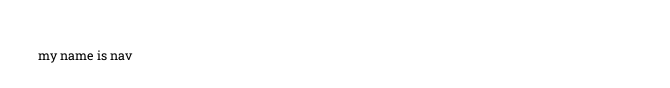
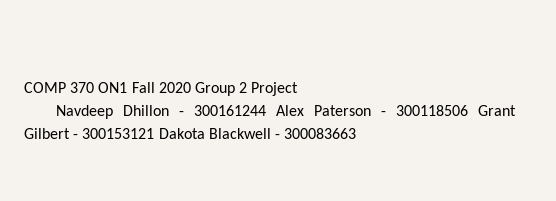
[38,50,134,63] my name is nav -> [24,82,299,96] [55,105,516,119] [24,128,357,139] COMP 370 ON1 Fall 2020 Group 2 Project // Navdeep Dhillon - 300161244 Alex Paterson - 300118506 Grant Gilbert - 300153121 Dakota Blackwell - 300083663

